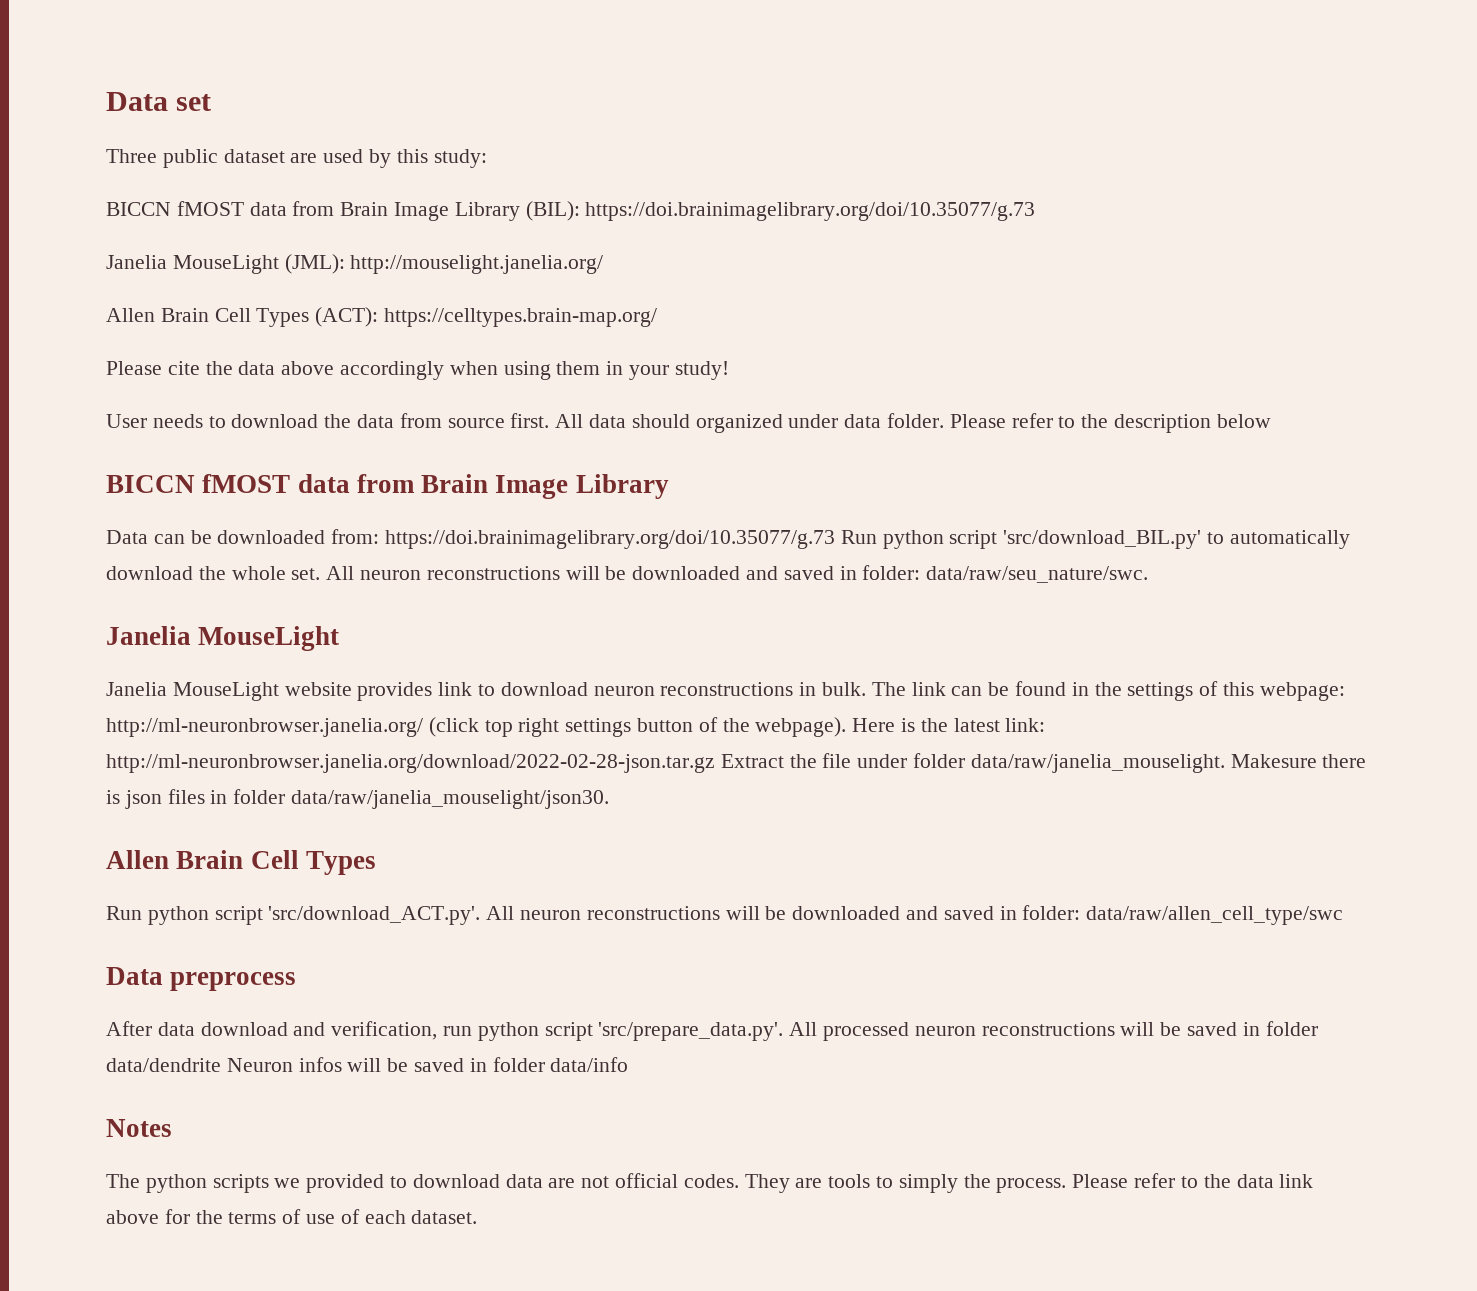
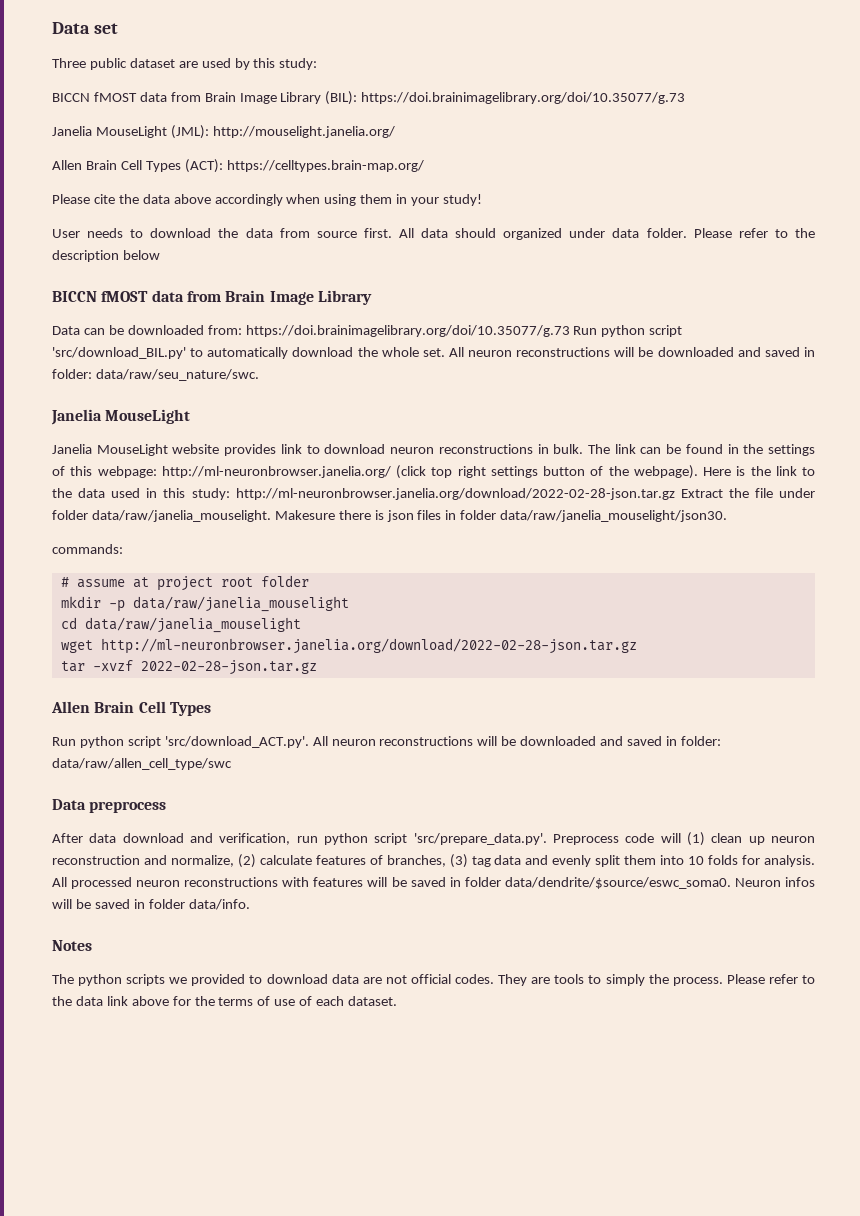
[953,718,1046,732] latest link: -> [775,466,815,476] [52,488,230,500] link to the data used in this study:
(610, 799) none -> [52,544,123,554] [60,575,309,591] [60,596,349,612] [60,617,301,633] [60,638,637,654] [60,660,317,675] // commands: // # assume at project root folder // mkdir -p data/raw/janelia_mouselight // cd data/raw/janelia_mouselight // wget http://ml-neuronbrowser.janelia.org/download/2022-02-28-json.tar.gz // tar -xvzf 2022-02-28-json.tar.gz
(784, 1031) none -> [553,832,816,846] [52,854,815,868] Preprocess code will (1) clean up neuron reconstruction and normalize, (2) calculate features of branches, (3) tag data and evenly split them into 10 folds for analysis.
[1120,1021,1318,1036] [106,1058,221,1072] will be saved in folder data/dendrite -> [282,877,731,889] with features will be saved in folder data/dendrite/$source/eswc_soma0.
[550,1057,629,1072] data/info -> [188,899,250,910] data/info.

